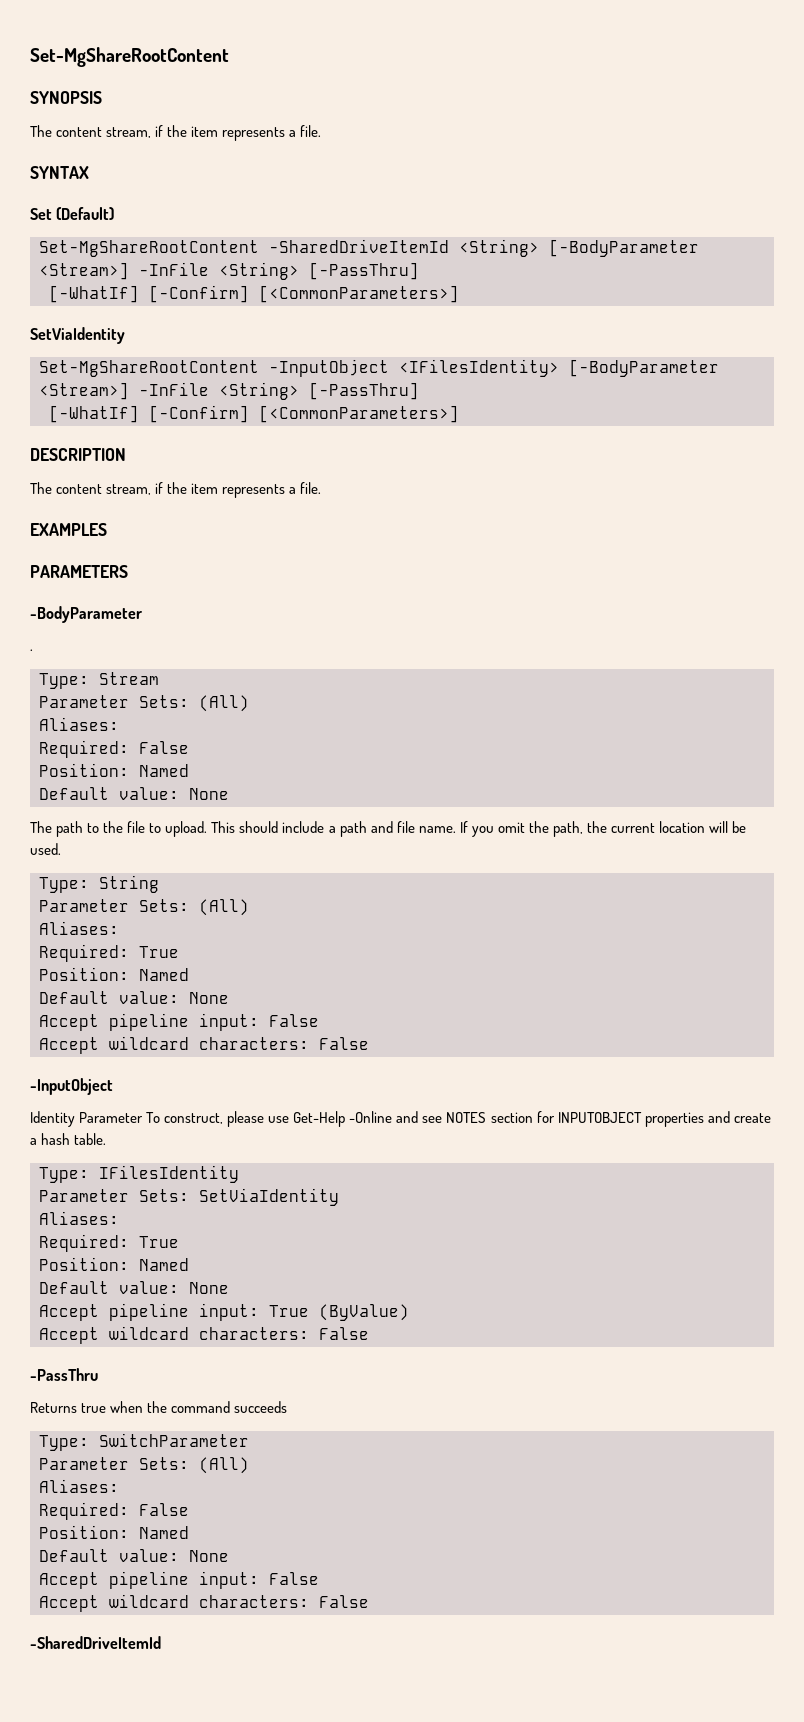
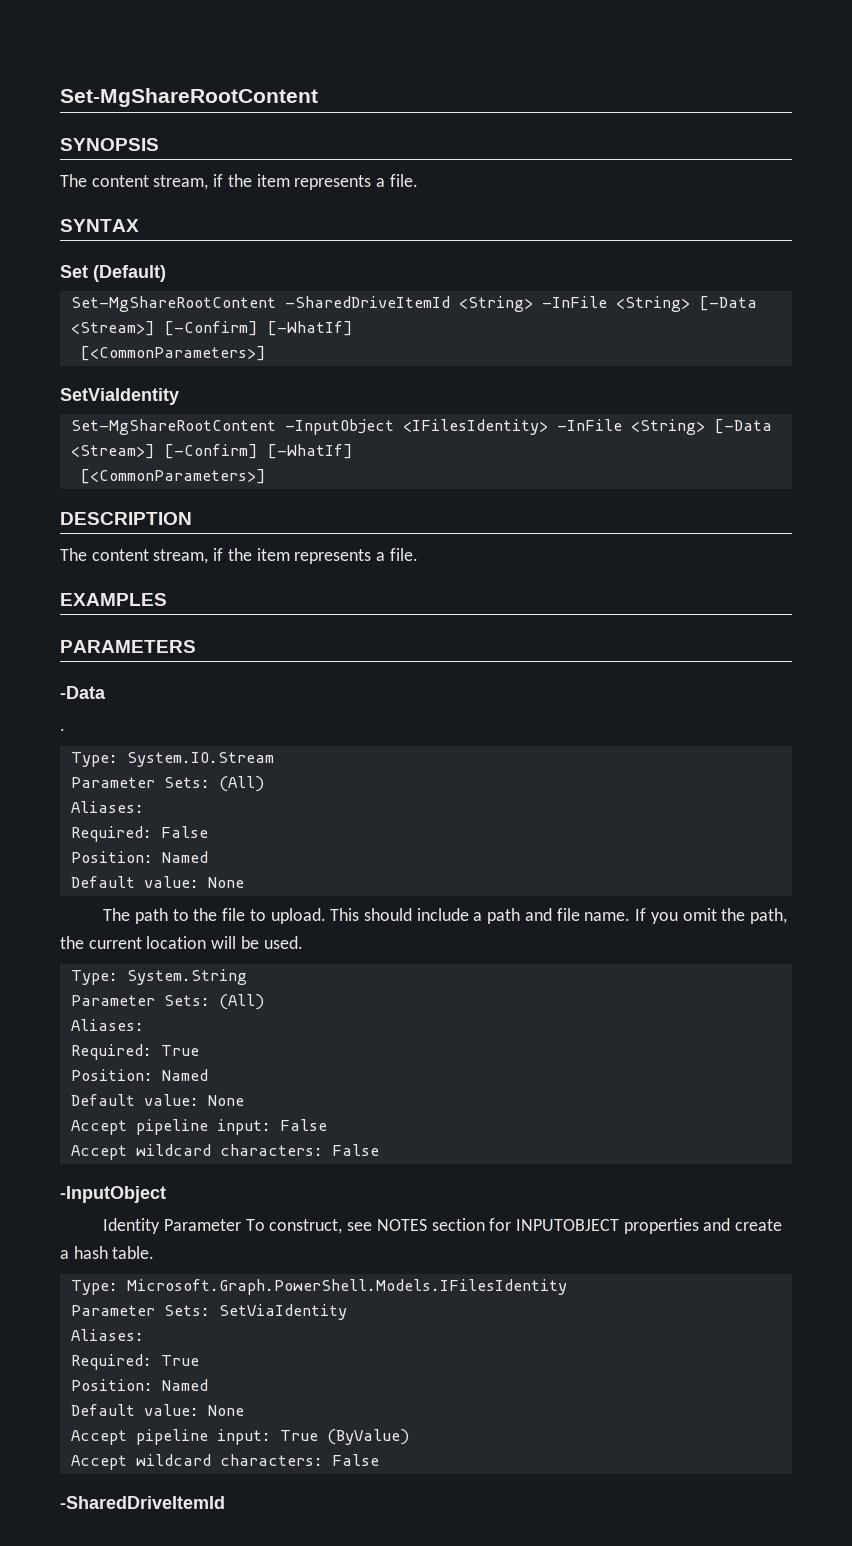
[549,239,699,257] [39,262,419,280] [49,285,249,303] [-BodyParameter <Stream>] -InFile <String> [-PassThru] // [-WhatIf] [-Confirm] -> [541,296,757,312] [70,321,353,336] -InFile <String> [-Data <Stream>] [-Confirm] [-WhatIf] //
[569,359,719,377] [39,382,419,400] [49,405,249,423] [-BodyParameter <Stream>] -InFile <String> [-PassThru] // [-WhatIf] [-Confirm] -> [556,419,772,435] [70,444,353,459] -InFile <String> [-Data <Stream>] [-Confirm] [-WhatIf] //
[30,606,142,623] -BodyParameter -> [60,686,106,699] -Data
[99,672,159,685] Stream -> [126,752,274,767] System.IO.Stream
[99,875,159,893] String -> [126,969,247,985] System.String
[227,1111,419,1127] please use Get-Help -Online and -> (343, 1226) none
[99,1165,239,1183] IFilesIdentity -> [126,1279,567,1295] Microsoft.Graph.PowerShell.Models.IFilesIdentity
[30,1368,98,1381] [30,1401,288,1413] [39,1433,249,1451] [39,1457,249,1474] [39,1479,119,1493] [39,1502,189,1520] [39,1525,189,1539] [39,1549,229,1562] [39,1571,319,1589] [39,1594,369,1612] // -PassThru // Returns true when the command succeeds // Type: SwitchParameter // Parameter Sets: (All) // Aliases: // Required: False // Position: Named // Default value: None // Accept pipeline input: False // Accept wildcard characters: False -> (379, 1460) none

